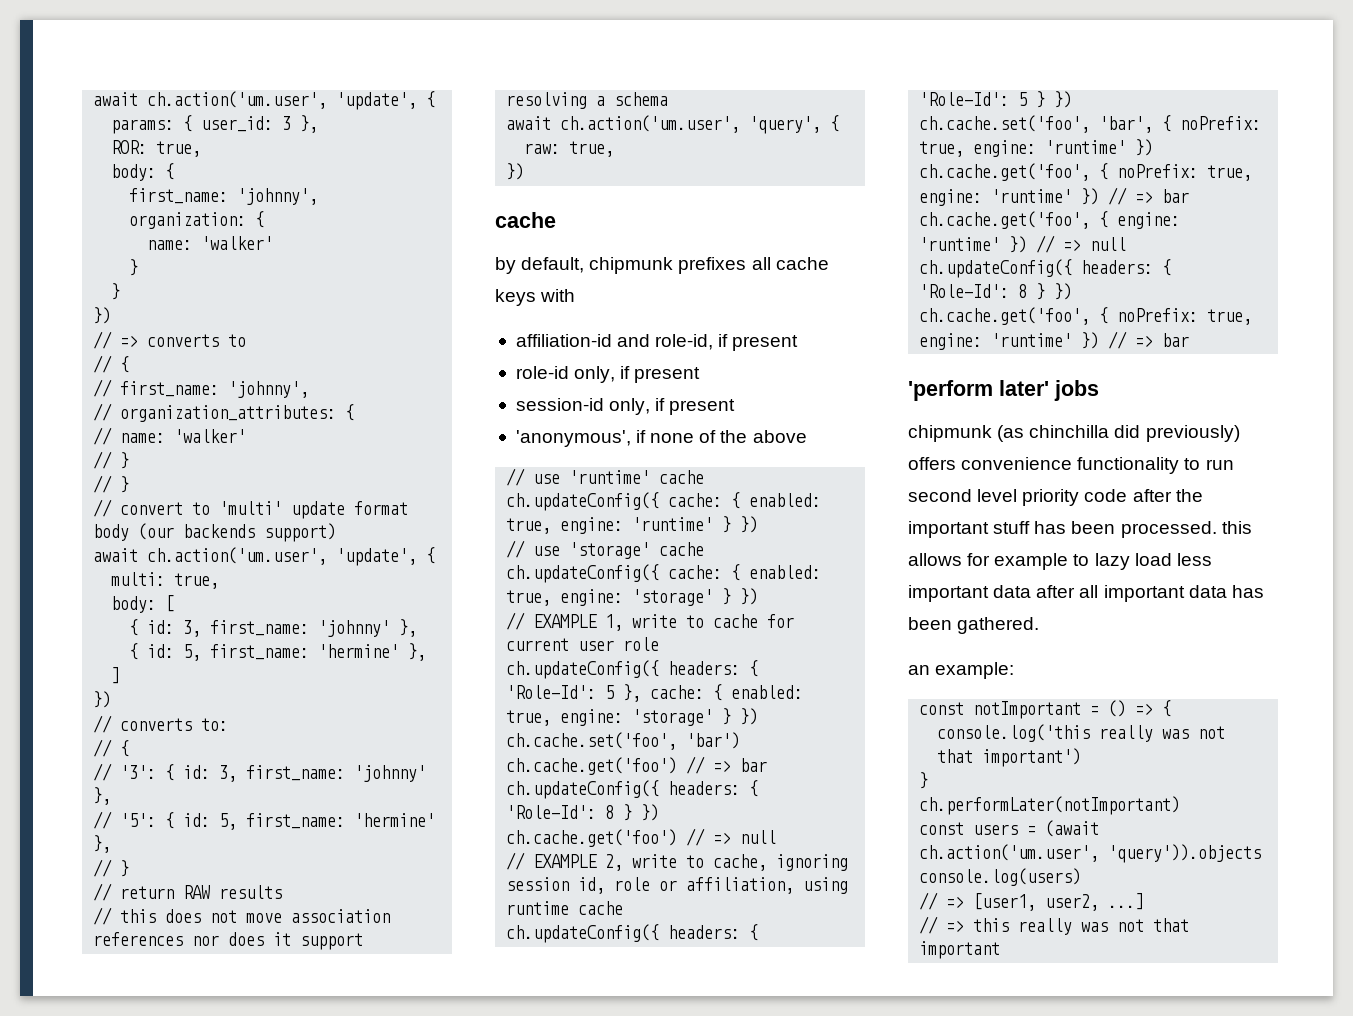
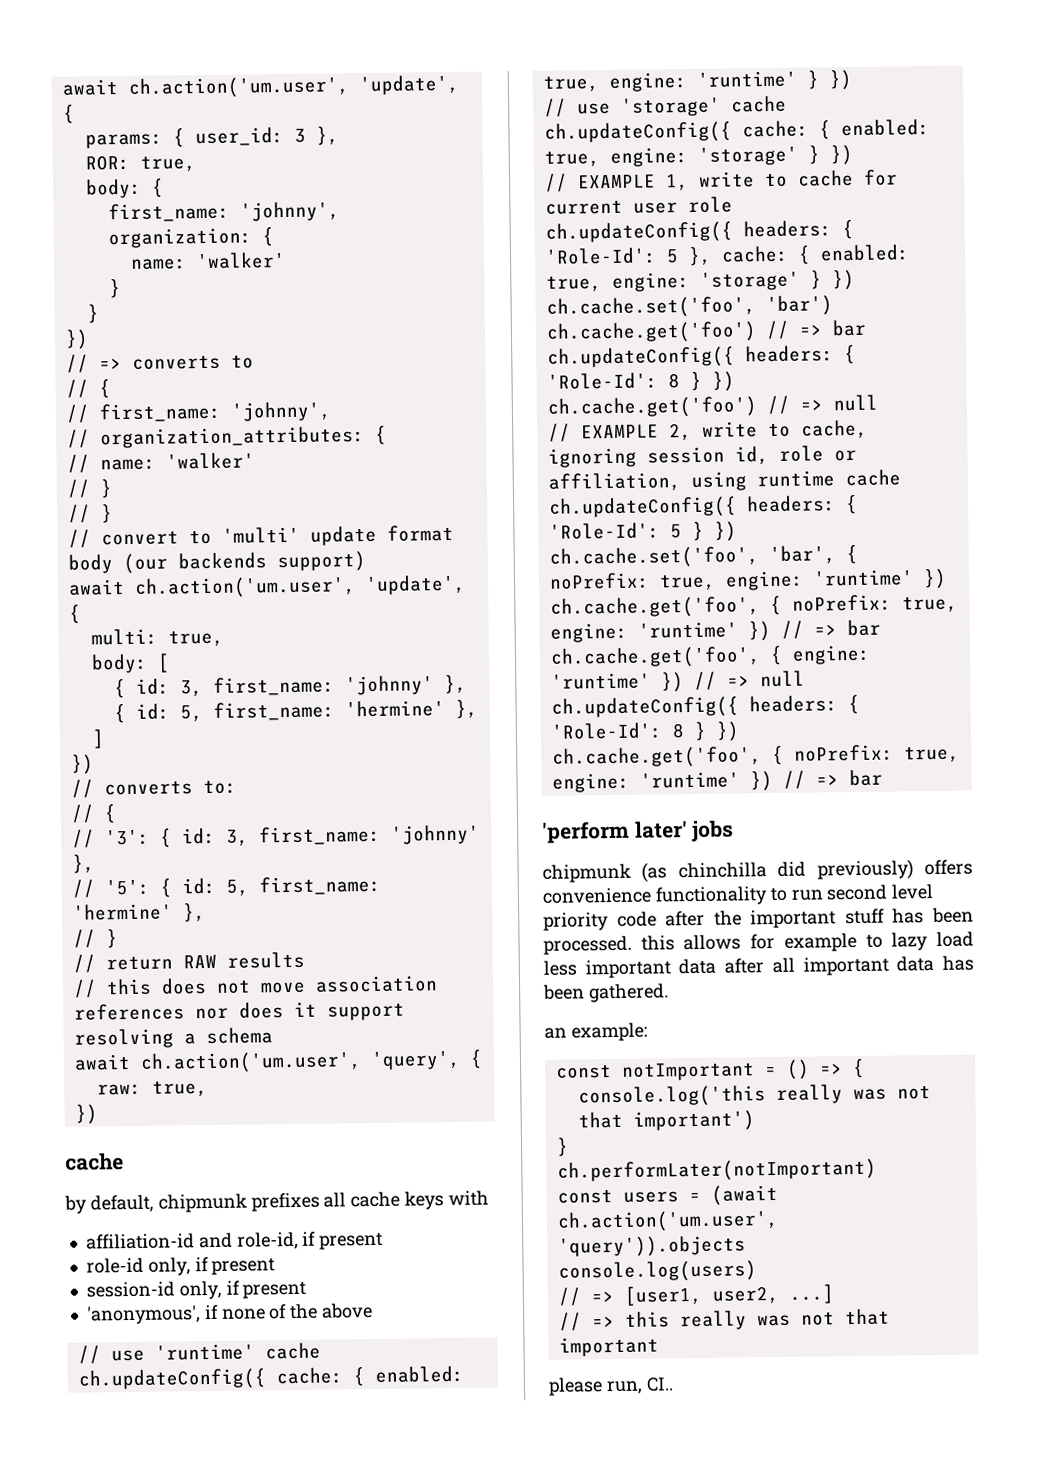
(1001, 950) none -> [548,1377,674,1396] // please run, CI..

